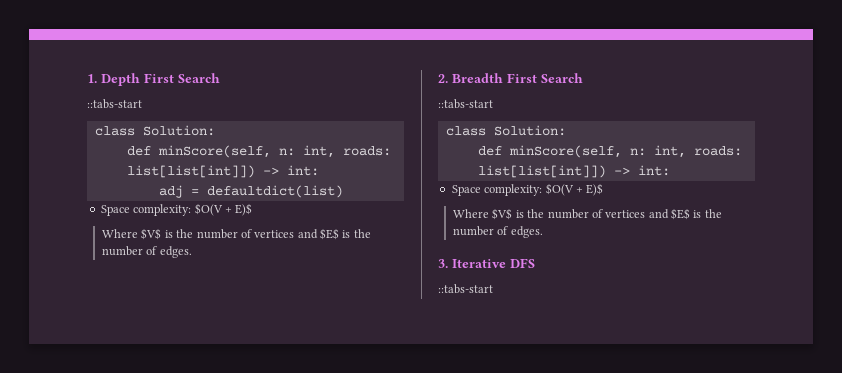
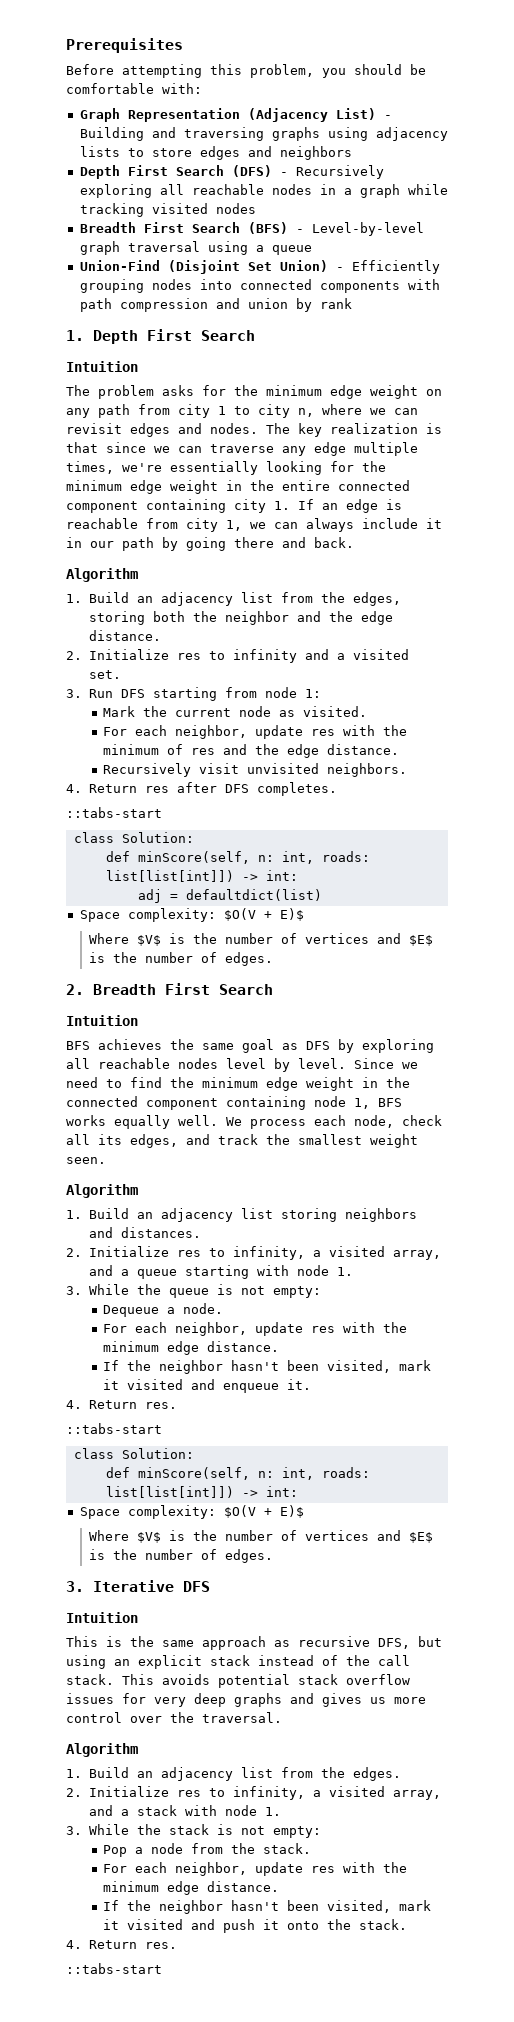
[87,73,220,86] 1. Depth First Search -> [66,38,183,53] [66,64,426,78] [66,83,202,94] [79,108,392,122] [79,127,448,141] [79,146,352,160] [79,165,384,179] [79,184,448,198] [79,203,256,217] [79,222,424,236] [79,241,312,255] [79,260,440,274] [79,279,440,293] [79,298,352,312] [66,329,255,344] [66,361,138,372] [66,385,442,399] [66,404,418,418] [66,423,442,437] [66,442,418,456] [66,461,386,475] [66,480,410,494] [66,499,402,513] [66,518,442,532] [66,537,354,551] [66,568,138,582] [66,592,402,606] [89,611,394,625] [89,630,162,641] [66,649,410,663] [89,670,122,679] [66,687,322,701] [102,706,367,717] [102,725,407,739] [102,744,399,758] [102,763,407,777] [66,782,338,796] Prerequisites // Before attempting this problem, you should be comfortable with: // Graph Representation (Adjacency List) - Building and traversing graphs using adjacency lists to store edges and neighbors // Depth First Search (DFS) - Recursively exploring all reachable nodes in a graph while tracking visited nodes // Breadth First Search (BFS) - Level-by-level graph traversal using a queue // Union-Find (Disjoint Set Union) - Efficiently grouping nodes into connected components with path compression and union by rank // 1. Depth First Search // Intuition // The problem asks for the minimum edge weight on any path from city 1 to city n, where we can revisit edges and nodes. The key realization is that since we can traverse any edge multiple times, we're essentially looking for the minimum edge weight in the entire connected component containing city 1. If an edge is reachable from city 1, we can always include it in our path by going there and back. // Algorithm // 1. Build an adjacency list from the edges, storing both the neighbor and the edge distance. // 2. Initialize res to infinity and a visited set. // 3. Run DFS starting from node 1: // Mark the current node as visited. // For each neighbor, update res with the minimum of res and the edge distance. // Recursively visit unvisited neighbors. // 4. Return res after DFS completes.
(583, 78) none -> [66,1015,138,1026] [66,1039,434,1053] [66,1058,418,1072] [66,1077,410,1091] [66,1096,402,1110] [66,1115,442,1129] [66,1134,418,1148] [66,1157,106,1164] [66,1184,138,1198] [66,1208,418,1222] [89,1227,202,1238] [66,1246,442,1260] [89,1265,354,1279] [66,1284,322,1298] [102,1303,223,1317] [102,1322,407,1336] [102,1341,279,1355] [102,1360,431,1374] [102,1379,311,1393] [66,1400,178,1409] // Intuition // BFS achieves the same goal as DFS by exploring all reachable nodes level by level. Since we need to find the minimum edge weight in the connected component containing node 1, BFS works equally well. We process each node, check all its edges, and track the smallest weight seen. // Algorithm // 1. Build an adjacency list storing neighbors and distances. // 2. Initialize res to infinity, a visited array, and a queue starting with node 1. // 3. While the queue is not empty: // Dequeue a node. // For each neighbor, update res with the minimum edge distance. // If the neighbor hasn't been visited, mark it visited and enqueue it. // 4. Return res.
(535, 263) none -> [66,1612,138,1623] [66,1636,442,1650] [66,1655,410,1669] [66,1674,410,1688] [66,1693,426,1707] [66,1712,282,1723] [66,1743,138,1757] [66,1767,402,1781] [66,1786,442,1800] [89,1805,282,1816] [66,1824,322,1838] [102,1843,311,1857] [102,1862,407,1876] [102,1881,279,1895] [102,1900,431,1914] [102,1919,407,1933] [66,1940,178,1949] // Intuition // This is the same approach as recursive DFS, but using an explicit stack instead of the call stack. This avoids potential stack overflow issues for very deep graphs and gives us more control over the traversal. // Algorithm // 1. Build an adjacency list from the edges. // 2. Initialize res to infinity, a visited array, and a stack with node 1. // 3. While the stack is not empty: // Pop a node from the stack. // For each neighbor, update res with the minimum edge distance. // If the neighbor hasn't been visited, mark it visited and push it onto the stack. // 4. Return res.

